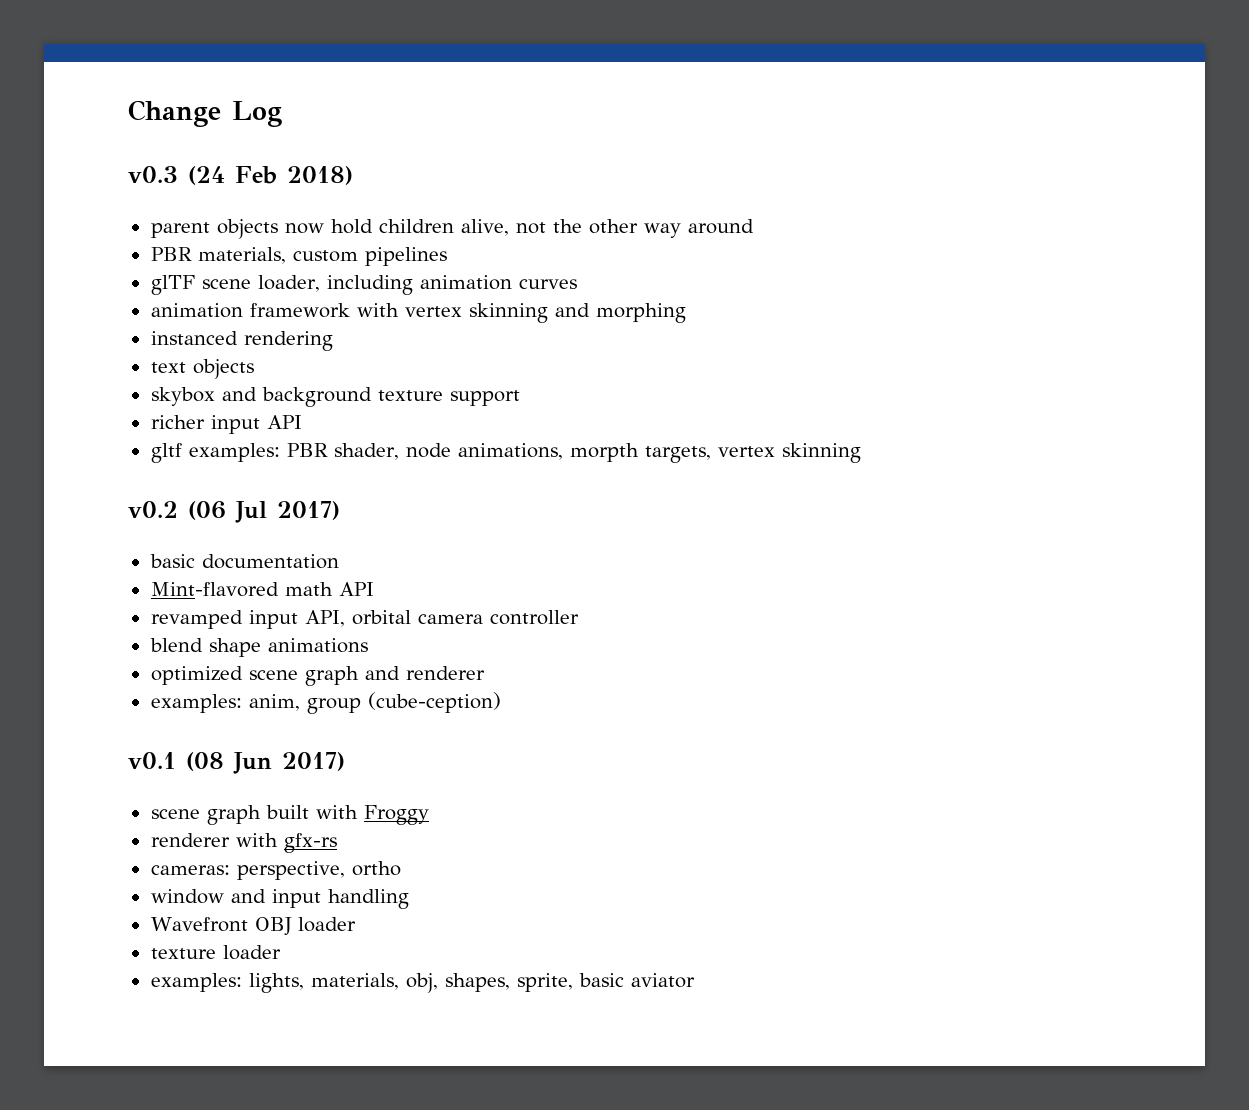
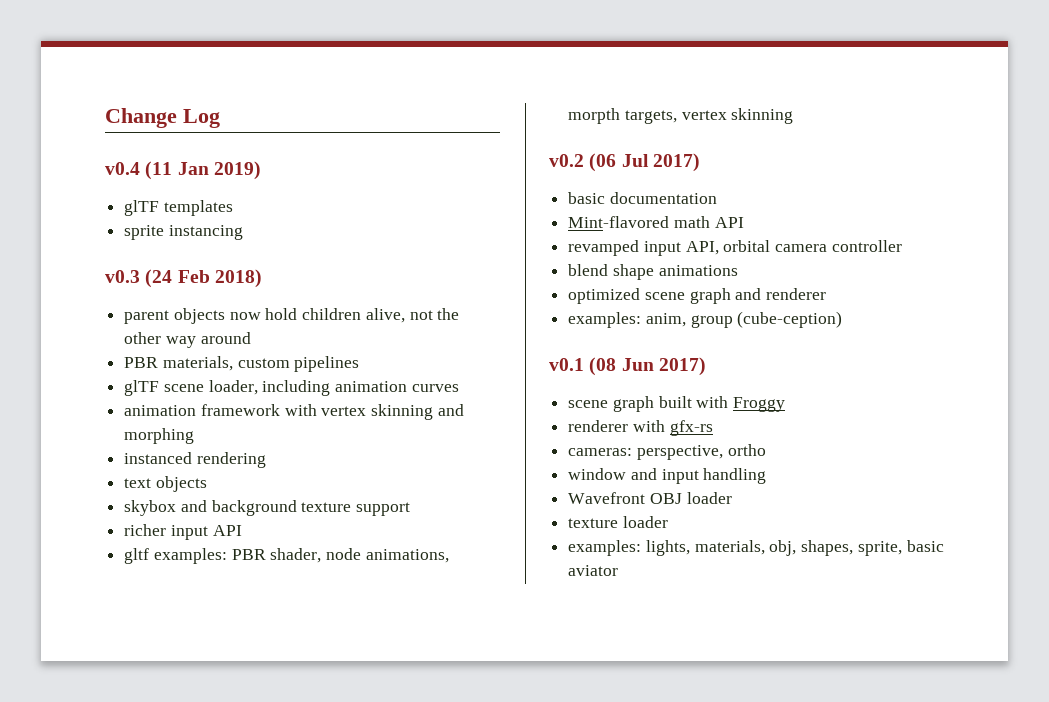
(282, 114) none -> [105,161,261,180] [124,200,233,216] [124,225,243,240] // v0.4 (11 Jan 2019) // glTF templates // sprite instancing

